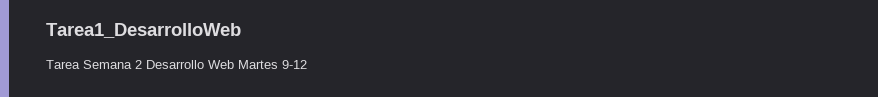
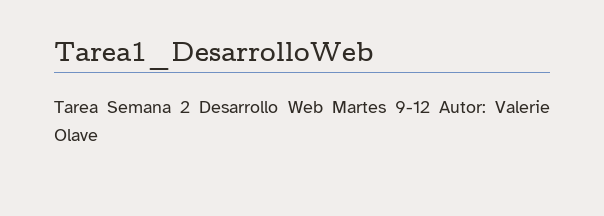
(307, 64) none -> [438,100,550,113] [54,129,98,141] Autor: Valerie Olave

